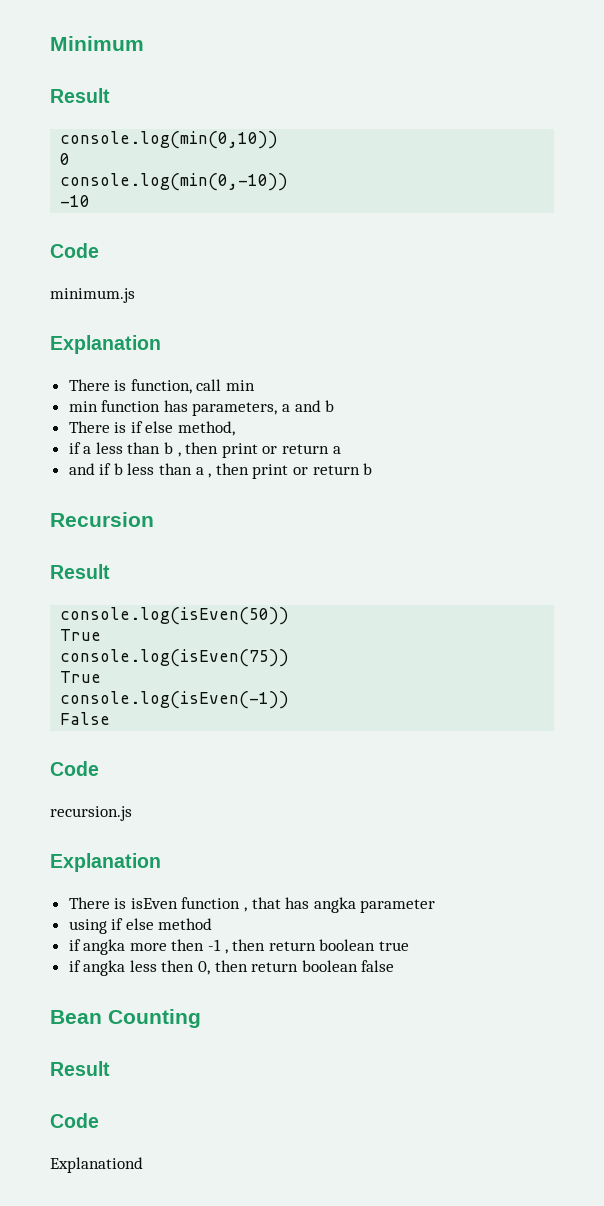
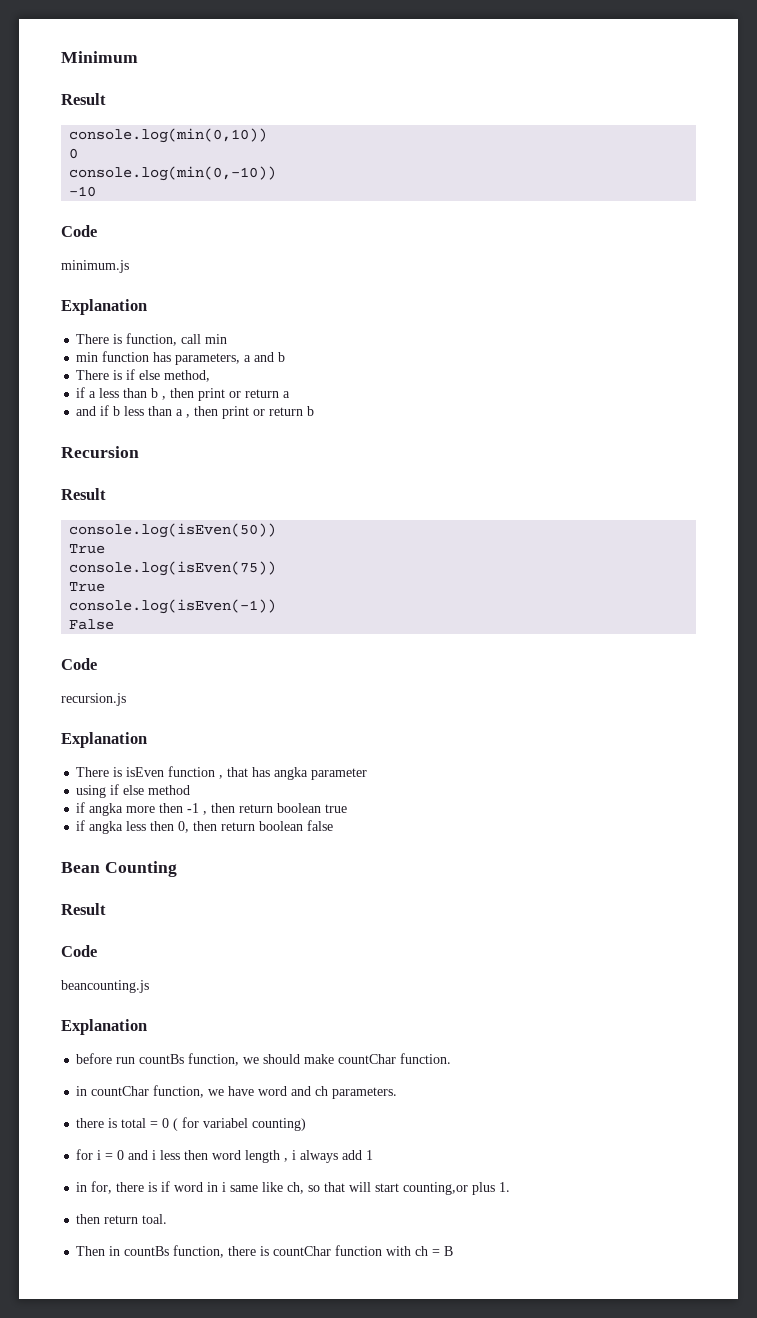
[50,1157,143,1173] Explanationd -> [61,980,149,993] [61,1019,147,1035] [76,1053,452,1066] [76,1085,398,1099] [76,1117,307,1131] [76,1149,374,1163] [76,1181,511,1195] [76,1214,168,1224] [76,1245,454,1258] beancounting.js // Explanation // before run countBs function, we should make countChar function. // in countChar function, we have word and ch parameters. // there is total = 0 ( for variabel counting) // for i = 0 and i less then word length , i always add 1 // in for, there is if word in i same like ch, so that will start counting,or plus 1. // then return toal. // Then in countBs function, there is countChar function with ch = B

